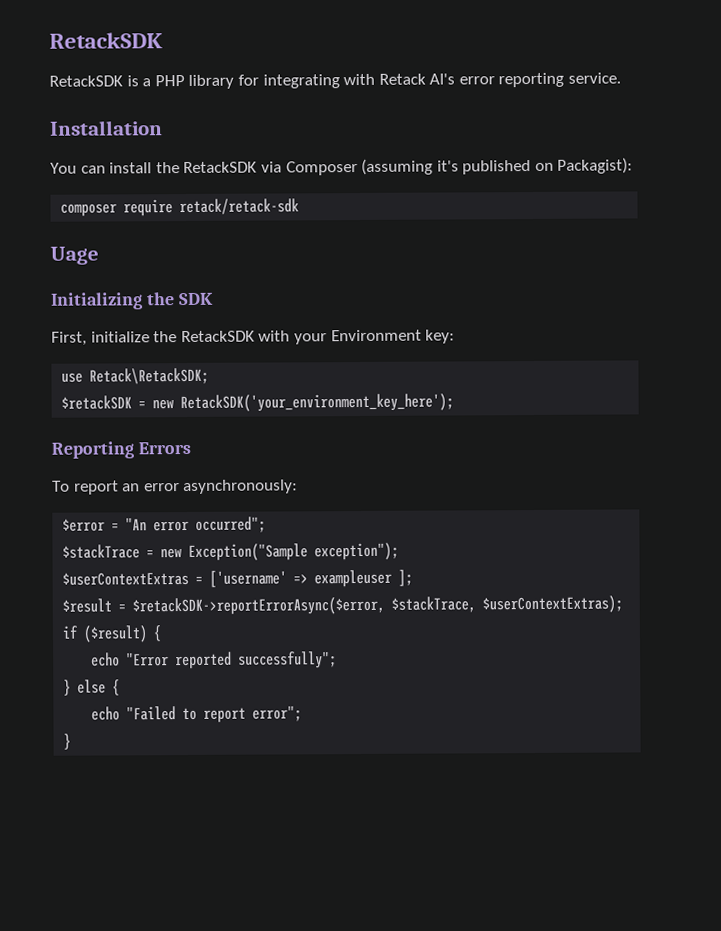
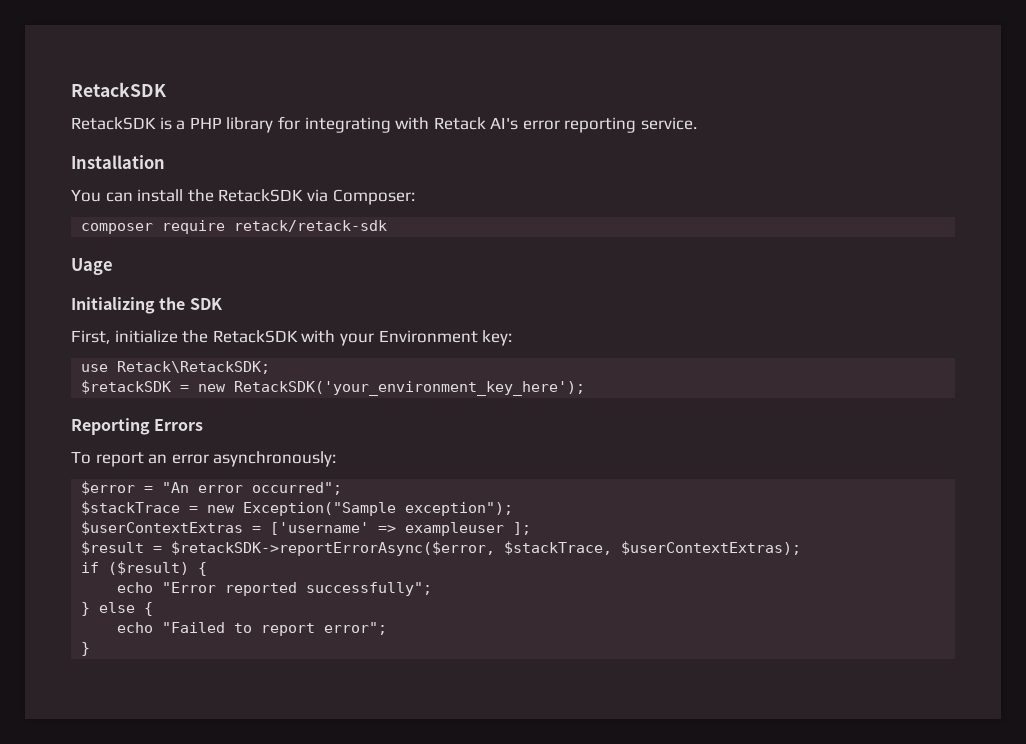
[285,157,634,176] Composer (assuming it's published on Packagist): -> [332,189,415,205] Composer:

